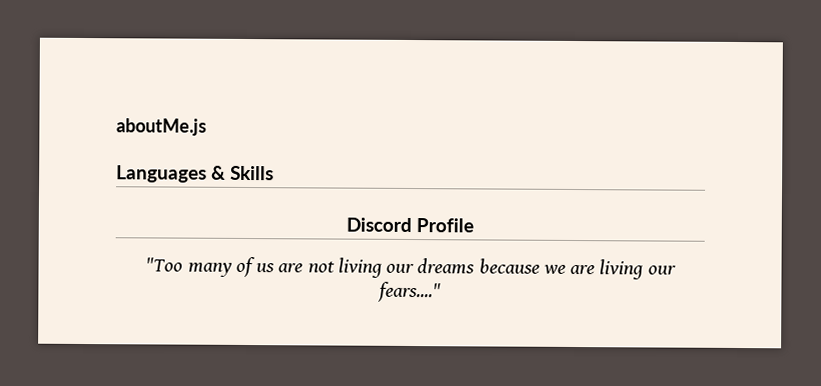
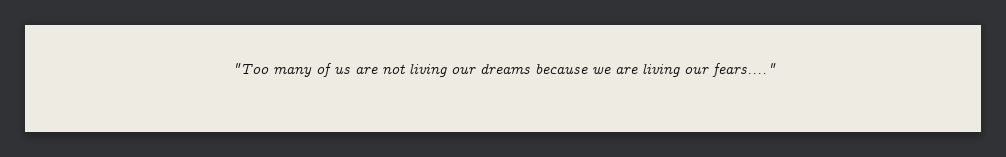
[116,118,207,136] [116,165,274,183] [346,217,474,233] aboutMe.js // Languages & Skills // Discord Profile // -> (231, 68) none

